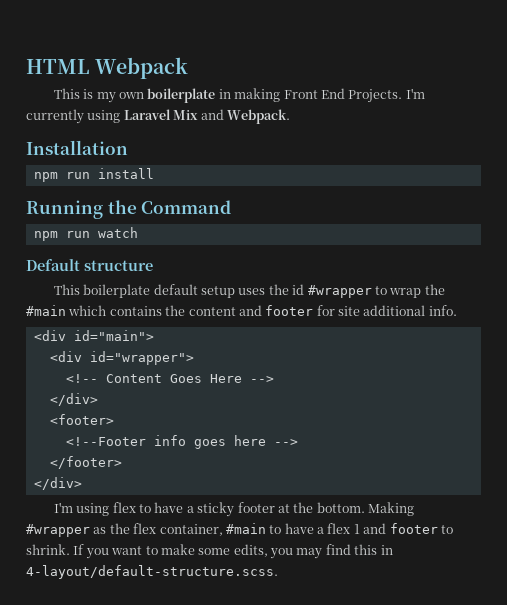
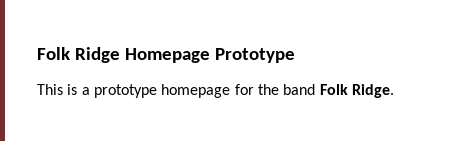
[26,57,189,79] [53,88,425,103] [26,109,290,124] [26,140,128,155] [33,168,154,182] [26,200,232,219] [33,227,138,241] [26,259,153,271] [53,284,445,298] [26,305,457,316] [33,330,154,341] [49,351,194,365] [65,374,274,383] [49,393,98,406] [49,414,114,425] [65,435,298,449] [49,456,122,469] [33,477,82,490] [53,502,415,517] [26,523,453,537] [26,544,393,559] [26,565,278,579] HTML Webpack // This is my own boilerplate in making Front End Projects. I'm currently using Laravel Mix and Webpack. // Installation // npm run install // Running the Command // npm run watch // Default structure // This boilerplate default setup uses the id #wrapper to wrap the #main which contains the content and footer for site additional info. // <div id="main"> // <div id="wrapper"> // <!-- Content Goes Here --> // </div> // <footer> // <!--Footer info goes here --> // </footer> // </div> // I'm using flex to have a sticky footer at the bottom. Making #wrapper as the flex container, #main to have a flex 1 and footer to shrink. If you want to make some edits, you may find this in 4-layout/default-structure.scss. -> [37,47,295,63] [37,84,394,98] Folk Ridge Homepage Prototype // This is a prototype homepage for the band Folk Ridge.

